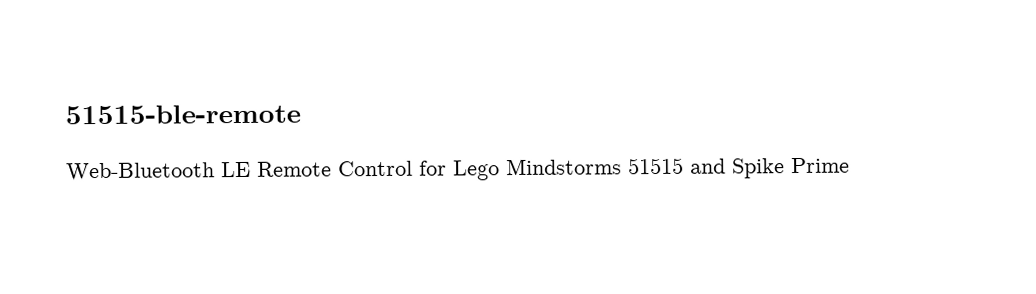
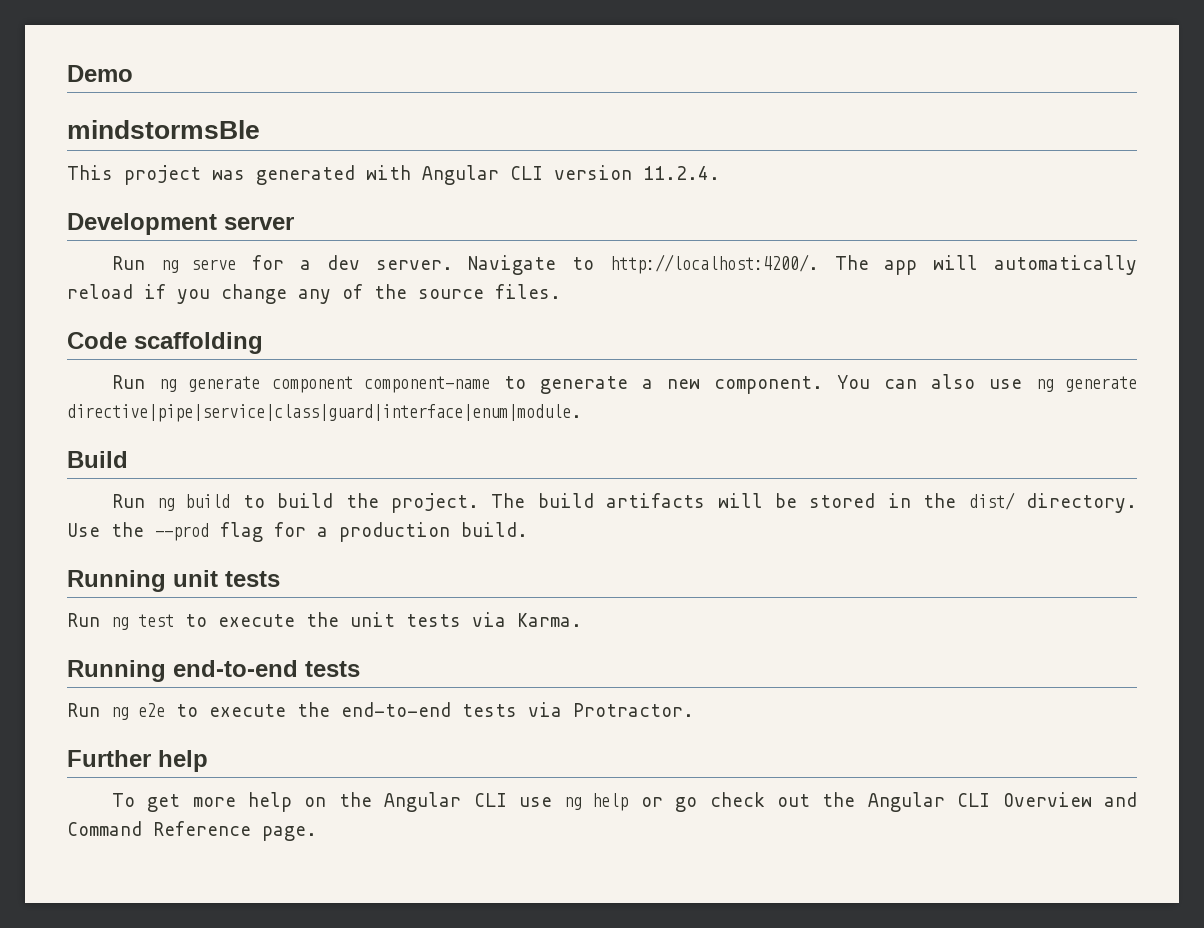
[65,104,301,125] [66,157,850,181] 51515-ble-remote // Web-Bluetooth LE Remote Control for Lego Mindstorms 51515 and Spike Prime -> [67,65,133,82] [67,120,260,139] [67,165,720,185] [67,213,294,235] [111,254,1137,275] [67,284,561,304] [67,332,263,354] [111,374,1138,394] [67,404,582,422] [67,451,128,468] [111,492,1137,513] [67,522,528,542] [67,570,280,592] [67,612,582,630] [67,660,360,682] [67,702,694,720] [67,750,208,772] [111,792,1137,812] [67,821,317,841] Demo // mindstormsBle // This project was generated with Angular CLI version 11.2.4. // Development server // Run ng serve for a dev server. Navigate to http://localhost:4200/. The app will automatically reload if you change any of the source files. // Code scaffolding // Run ng generate component component-name to generate a new component. You can also use ng generate directive|pipe|service|class|guard|interface|enum|module. // Build // Run ng build to build the project. The build artifacts will be stored in the dist/ directory. Use the --prod flag for a production build. // Running unit tests // Run ng test to execute the unit tests via Karma. // Running end-to-end tests // Run ng e2e to execute the end-to-end tests via Protractor. // Further help // To get more help on the Angular CLI use ng help or go check out the Angular CLI Overview and Command Reference page.

